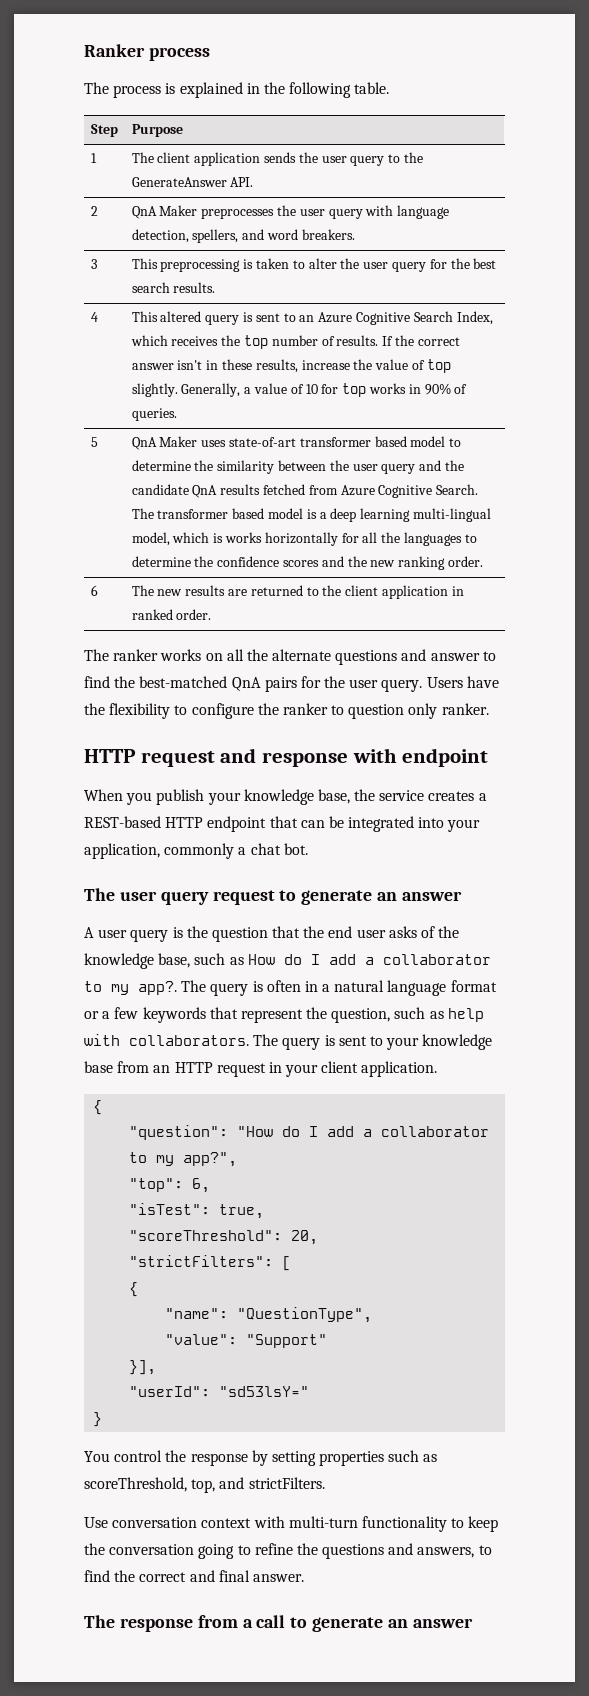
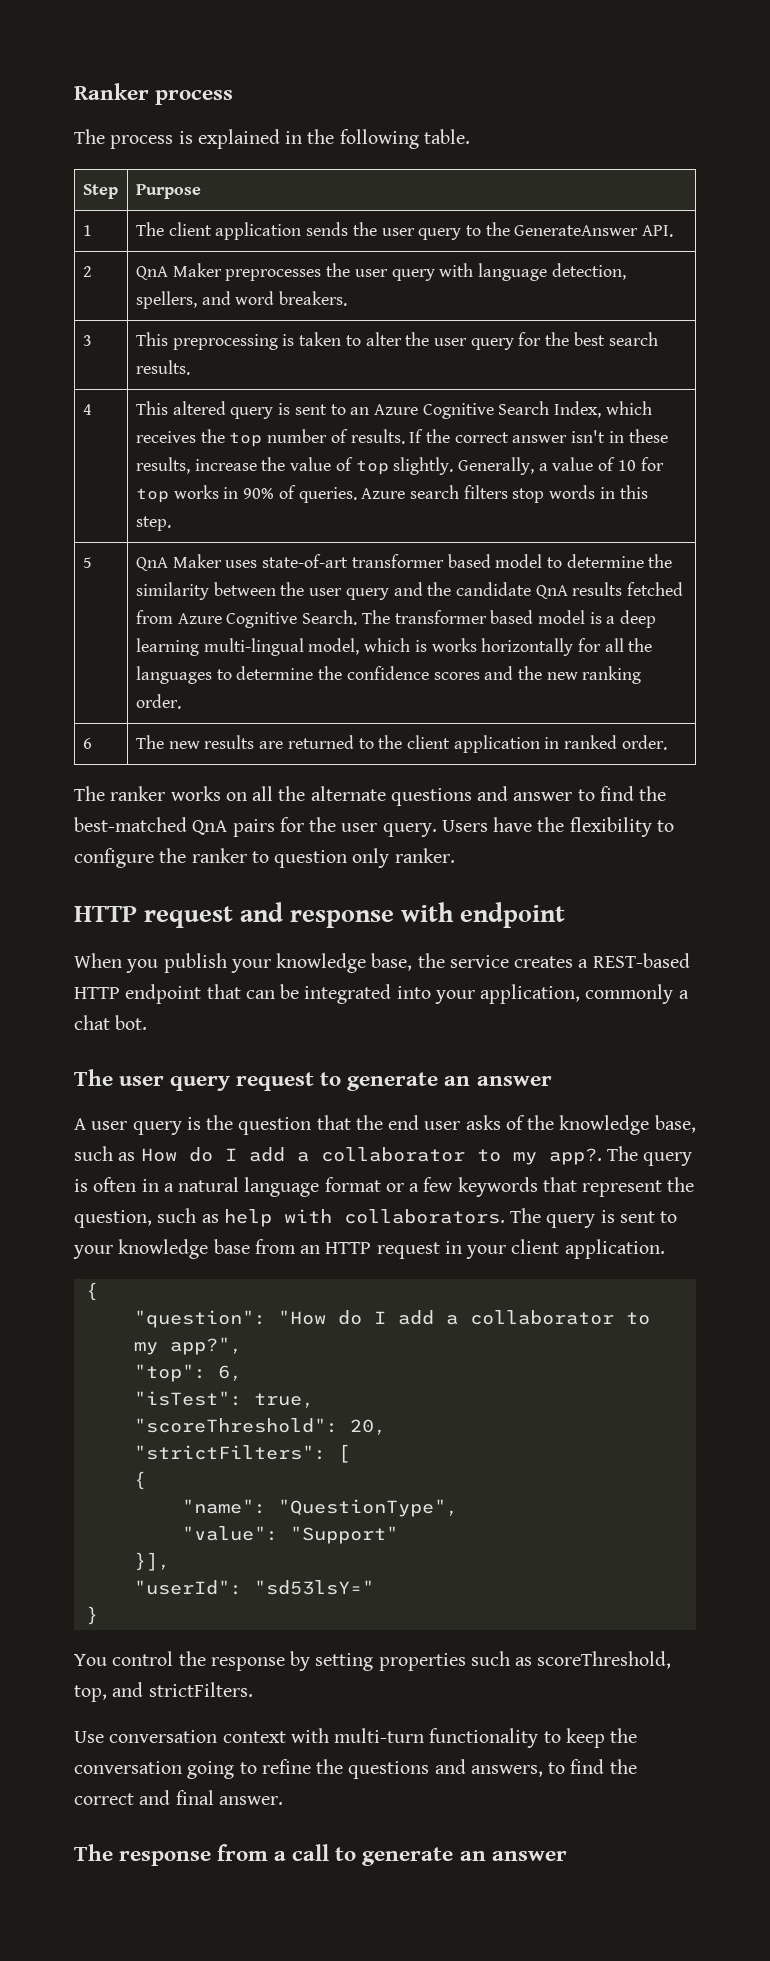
(177, 414) none -> [361,485,648,503] [135,516,171,531] Azure search filters stop words in this step.

